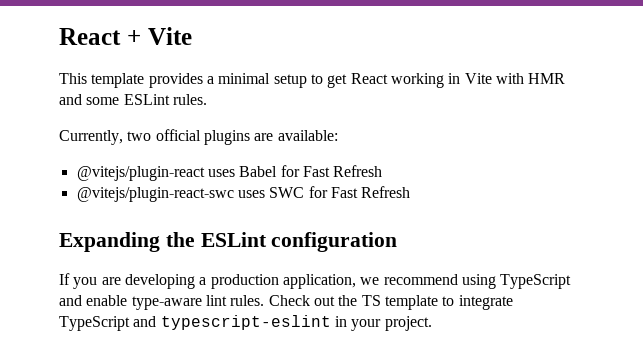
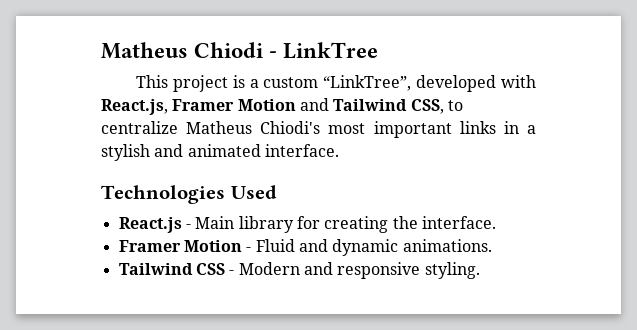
[59,27,192,45] [59,73,566,88] [59,94,207,105] [59,129,338,145] [76,165,383,181] [76,186,411,202] [59,232,398,252] [59,273,572,289] [59,295,513,310] [59,315,432,331] React + Vite // This template provides a minimal setup to get React working in Vite with HMR and some ESLint rules. // Currently, two official plugins are available: // @vitejs/plugin-react uses Babel for Fast Refresh // @vitejs/plugin-react-swc uses SWC for Fast Refresh // Expanding the ESLint configuration // If you are developing a production application, we recommend using TypeScript and enable type-aware lint rules. Check out the TS template to integrate TypeScript and typescript-eslint in your project. -> [101,42,379,59] [135,75,536,92] [101,98,463,115] [101,121,537,138] [101,144,339,161] [101,185,277,204] [118,216,496,233] [118,239,492,256] [118,262,480,279] Matheus Chiodi - LinkTree // This project is a custom “LinkTree”, developed with React.js, Framer Motion and Tailwind CSS, to centralize Matheus Chiodi's most important links in a stylish and animated interface. // Technologies Used // React.js - Main library for creating the interface. // Framer Motion - Fluid and dynamic animations. // Tailwind CSS - Modern and responsive styling.

